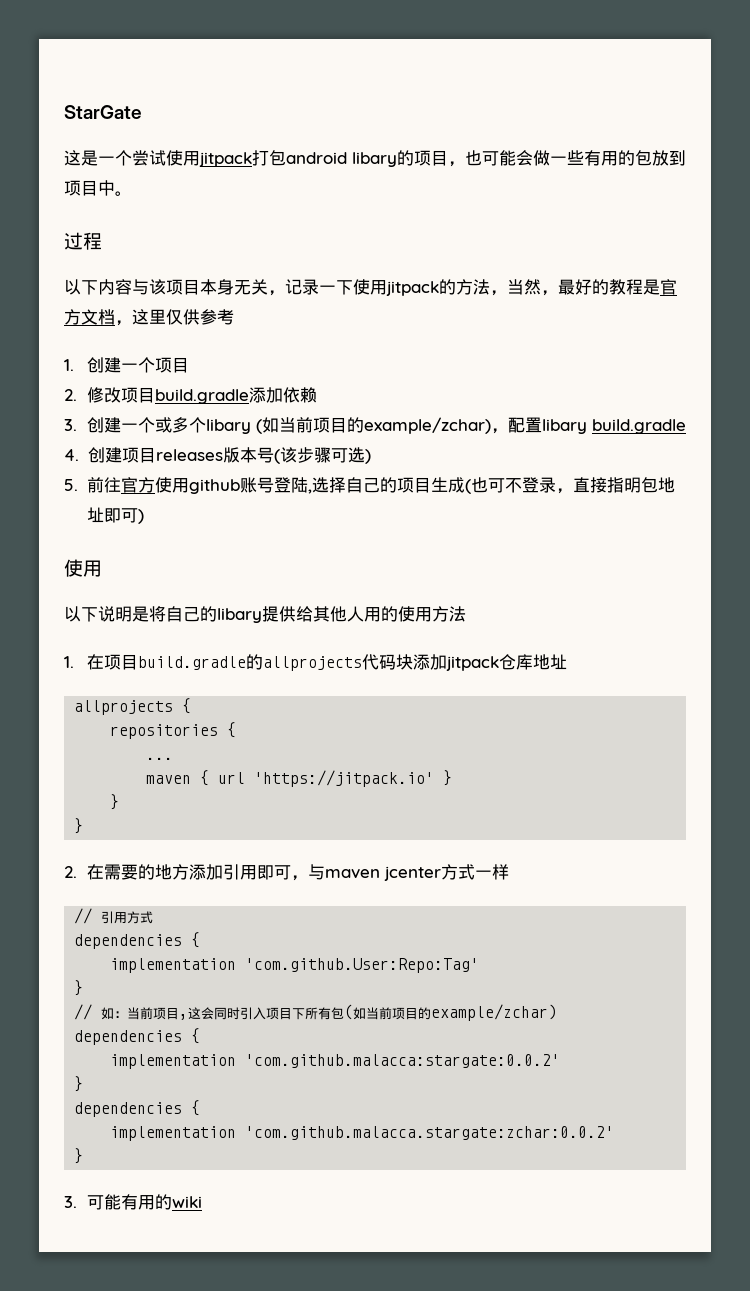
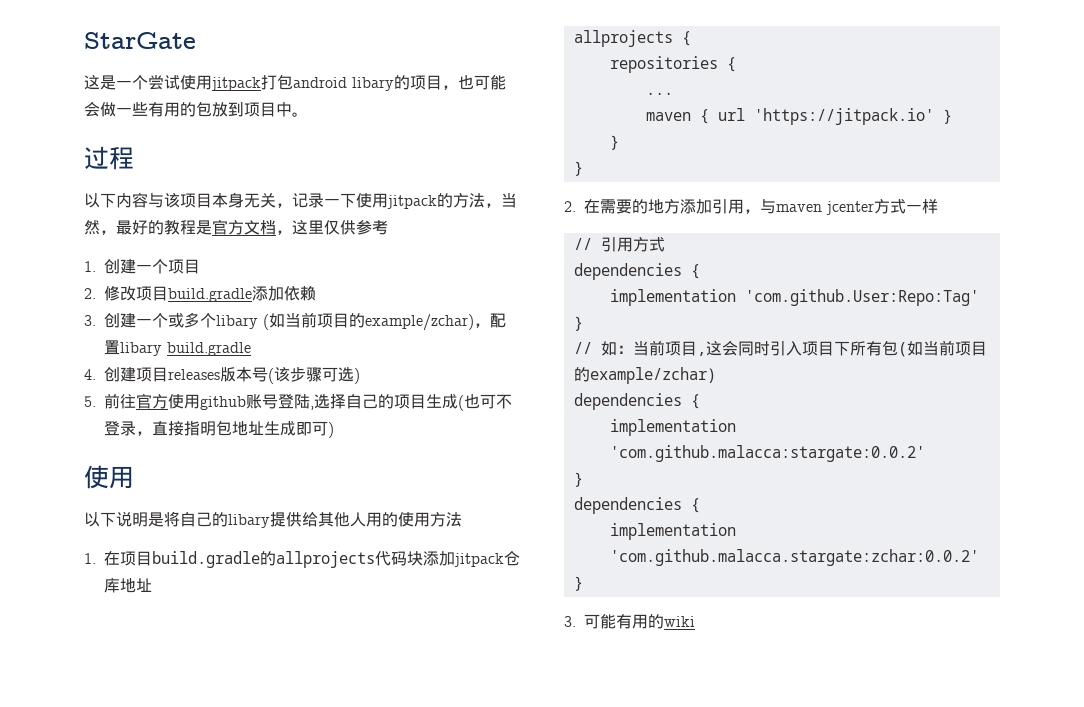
(104, 515) none -> [264,421,296,436] 生成
[256,865,291,880] 即可 -> (744, 206) none

